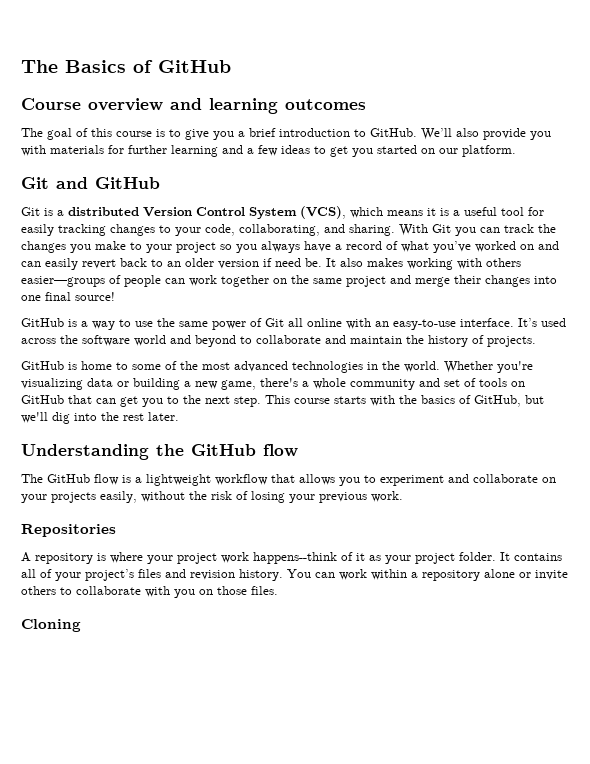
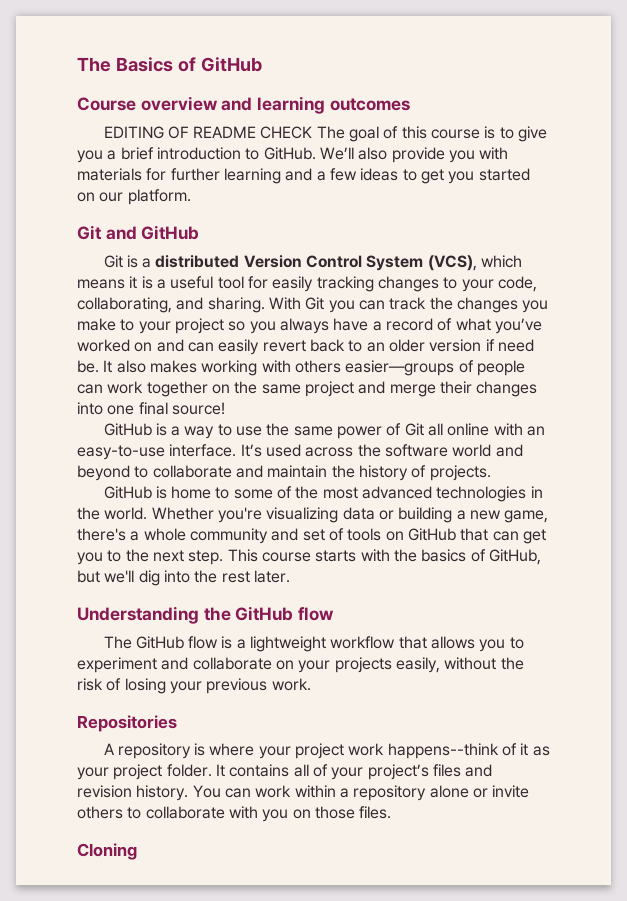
(366, 104) none -> [103,126,313,139] EDITING OF README CHECK

